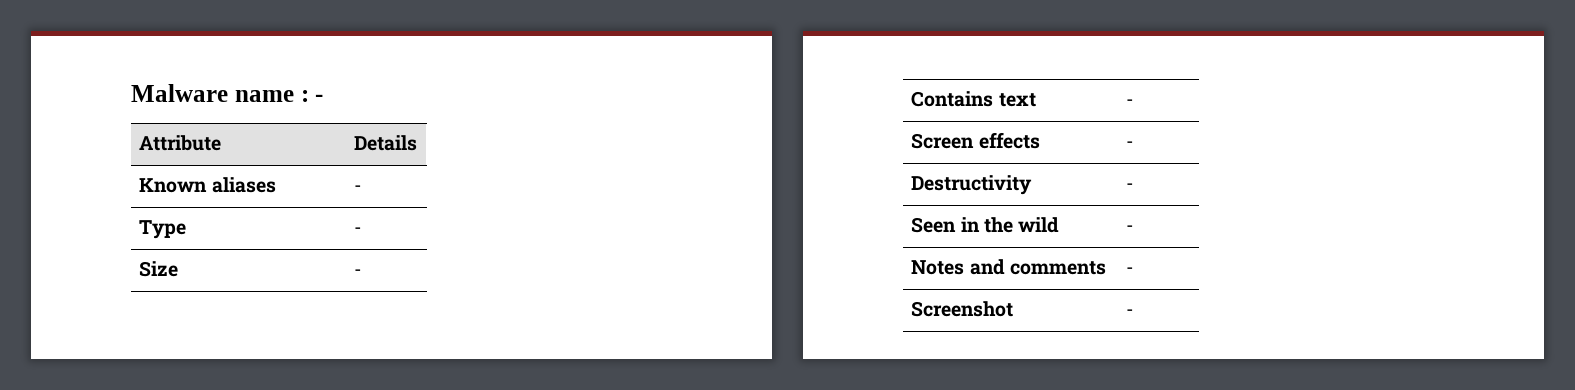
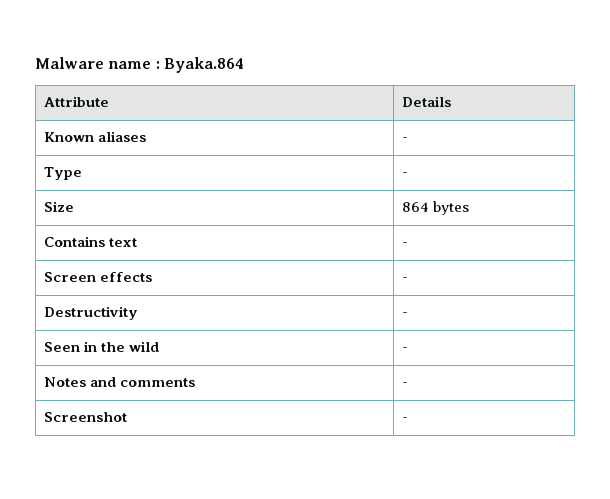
[315,94,324,102] - -> [163,57,244,73] Byaka.864
[354,269,363,276] - -> [401,201,469,215] 864 bytes

